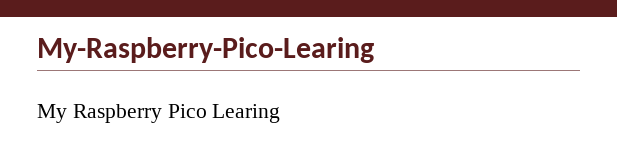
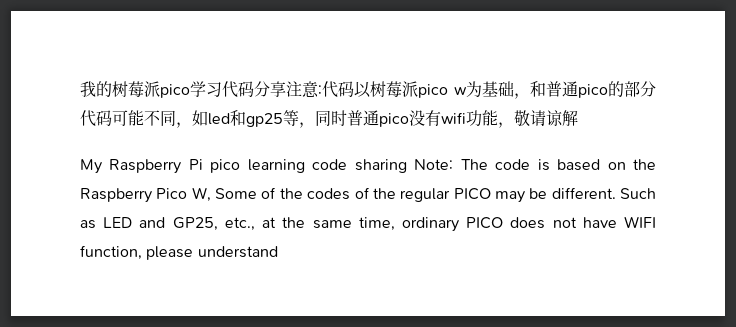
[37,37,374,63] [37,104,281,123] My-Raspberry-Pico-Learing // My Raspberry Pico Learing -> [80,81,656,99] [80,110,578,128] [80,159,656,174] [80,187,656,203] [80,216,656,232] [80,245,278,260] 我的树莓派pico学习代码分享注意:代码以树莓派pico w为基础，和普通pico的部分代码可能不同，如led和gp25等，同时普通pico没有wifi功能，敬请谅解 // My Raspberry Pi pico learning code sharing Note: The code is based on the Raspberry Pico W, Some of the codes of the regular PICO may be different. Such as LED and GP25, etc., at the same time, ordinary PICO does not have WIFI function, please understand

